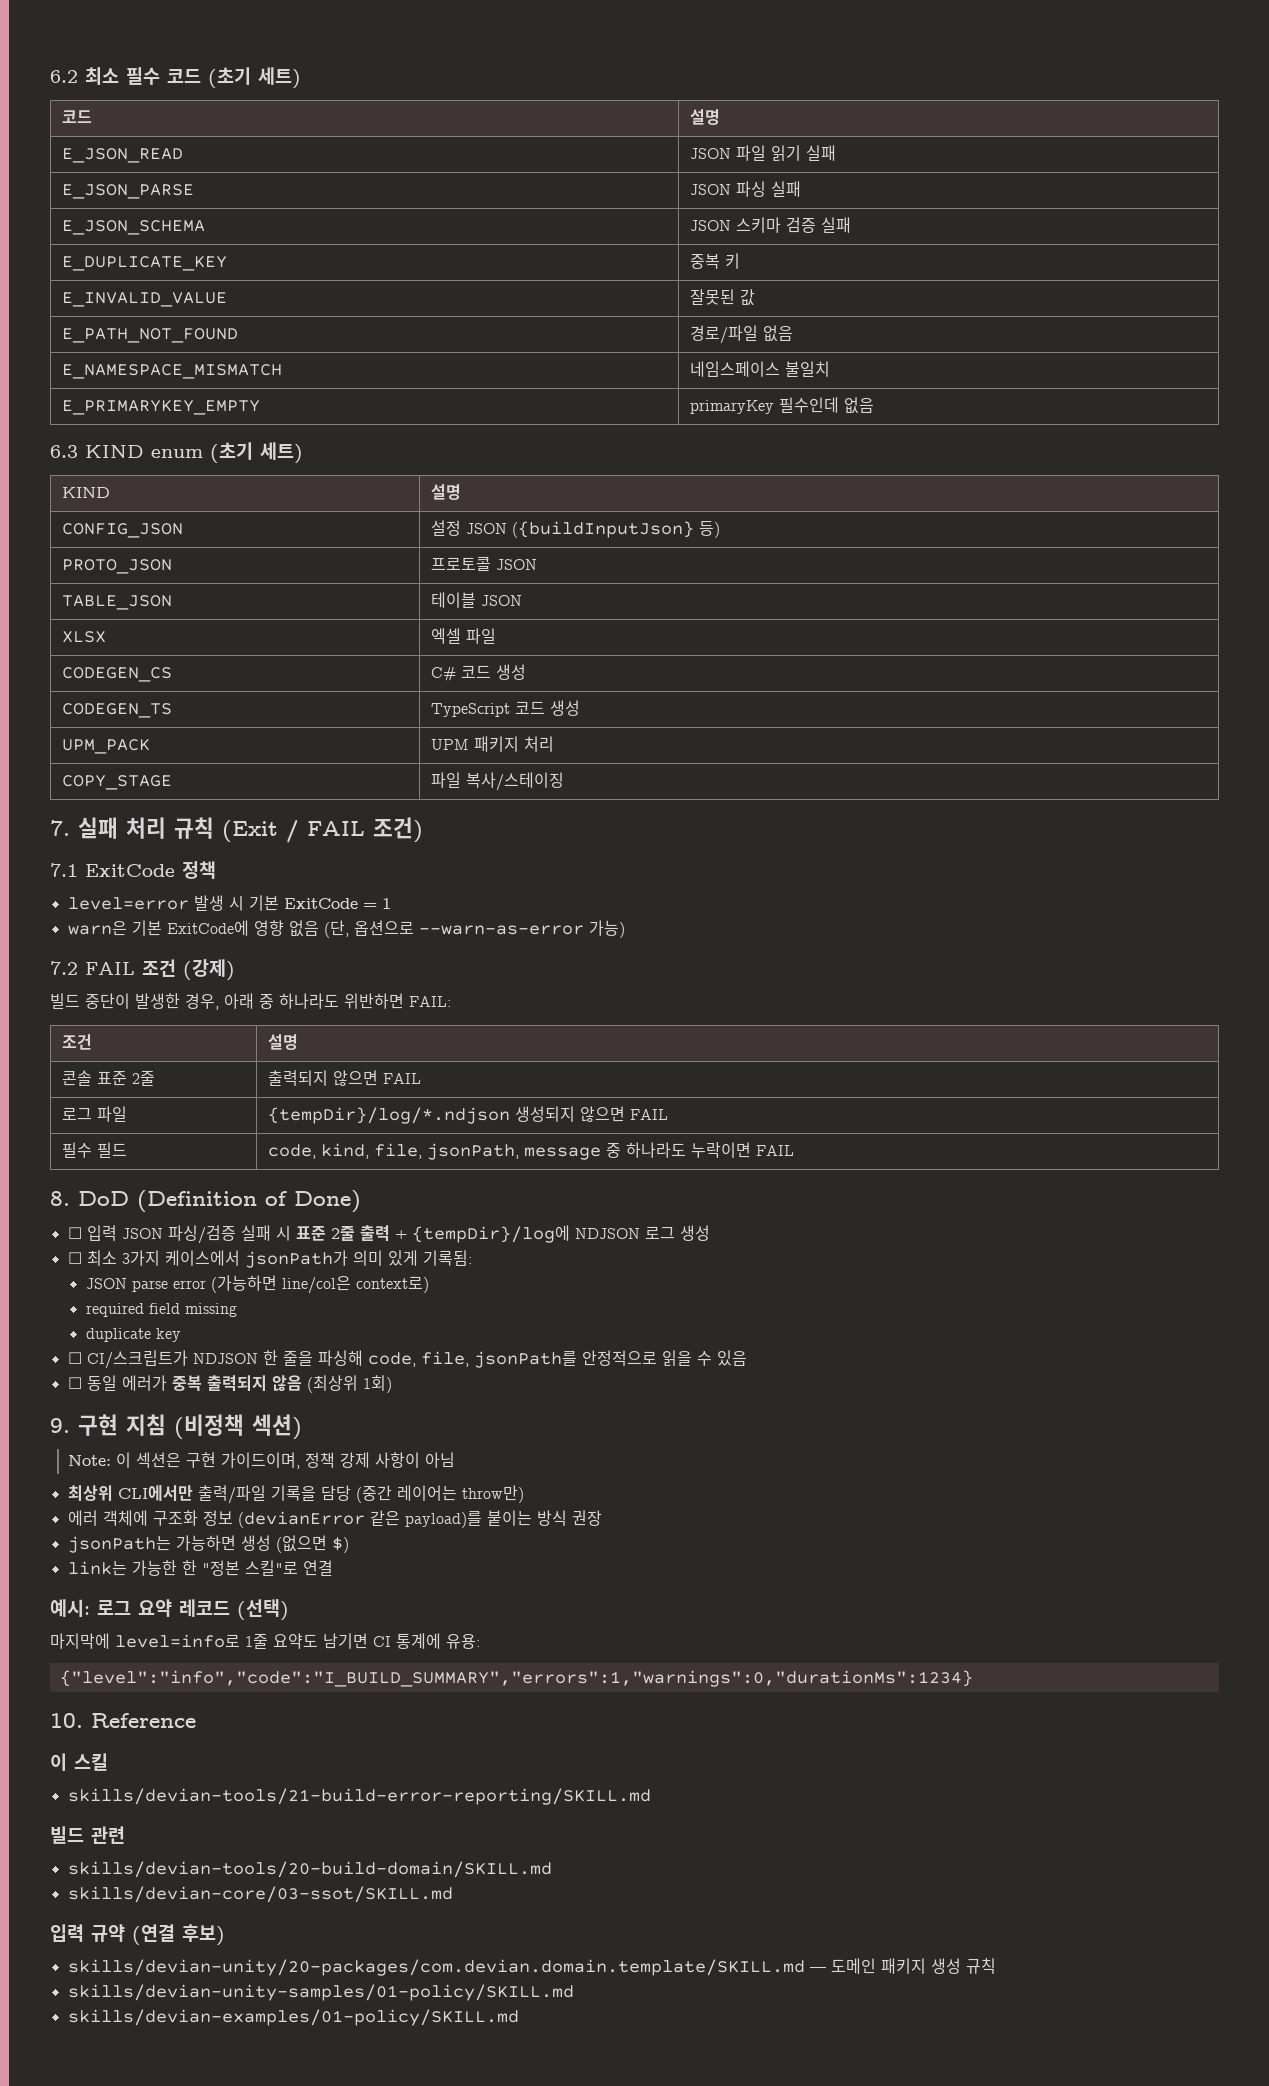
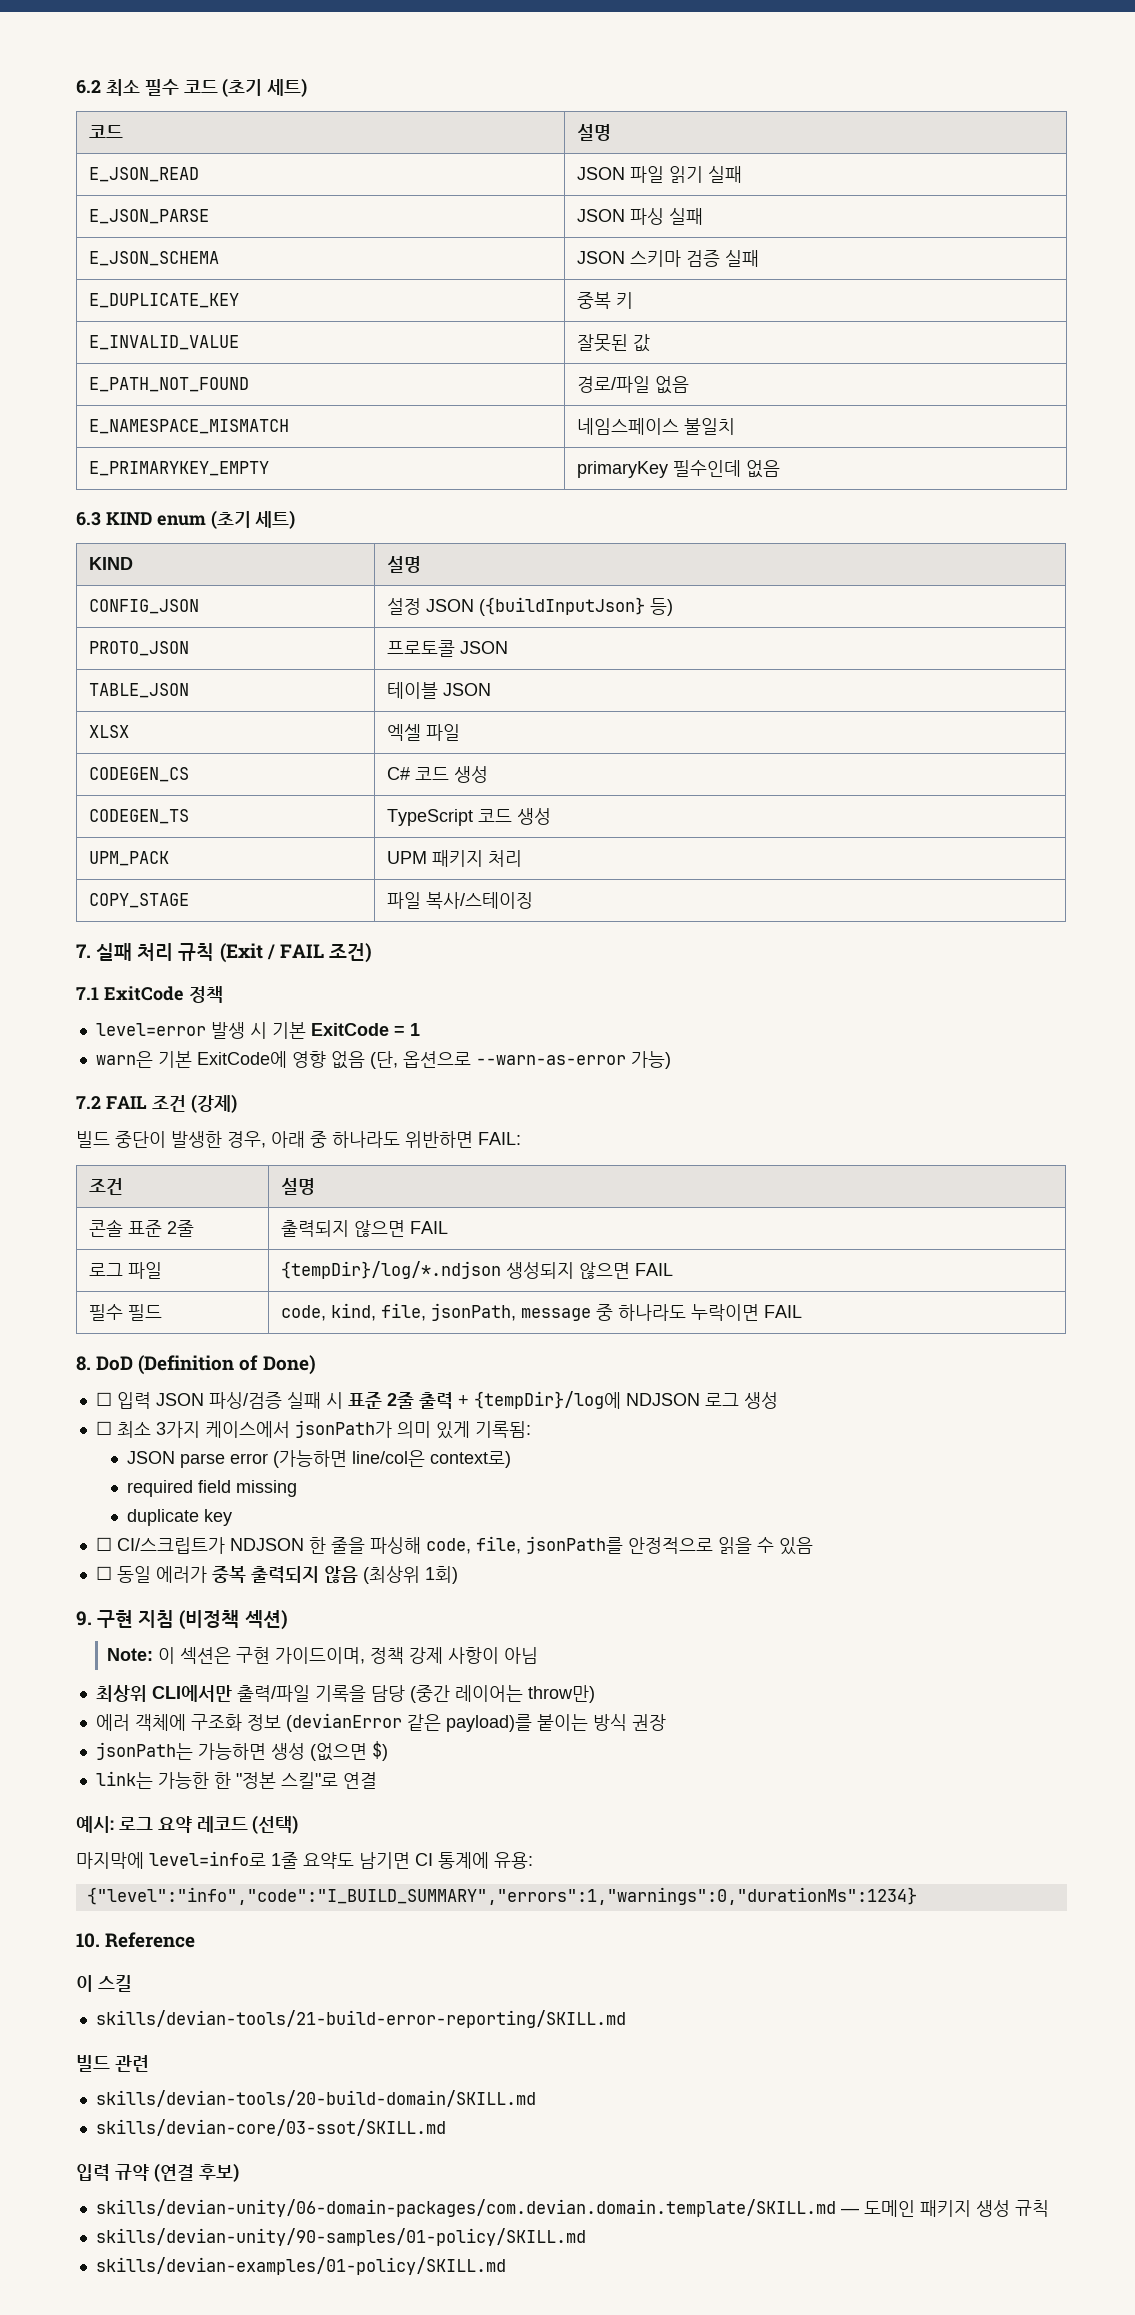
[67,1959,805,1976] skills/devian-unity/20-packages/com.devian.domain.template/SKILL.md -> [95,2199,836,2217] skills/devian-unity/06-domain-packages/com.devian.domain.template/SKILL.md
[67,1984,574,2001] skills/devian-unity-samples/01-policy/SKILL.md -> [95,2228,586,2246] skills/devian-unity/90-samples/01-policy/SKILL.md

